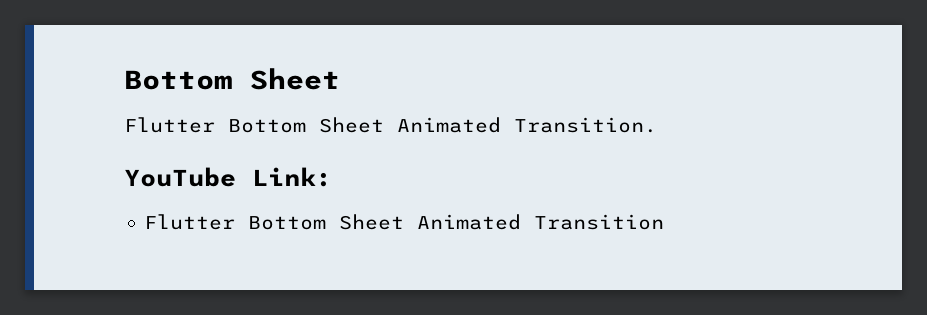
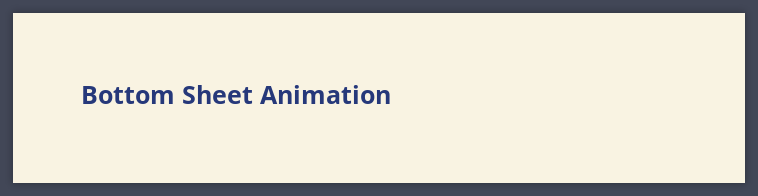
[124,68,340,90] [124,117,657,133] [124,167,332,187] [144,214,665,230] Bottom Sheet // Flutter Bottom Sheet Animated Transition. // YouTube Link: // Flutter Bottom Sheet Animated Transition -> [81,85,391,104] Bottom Sheet Animation

